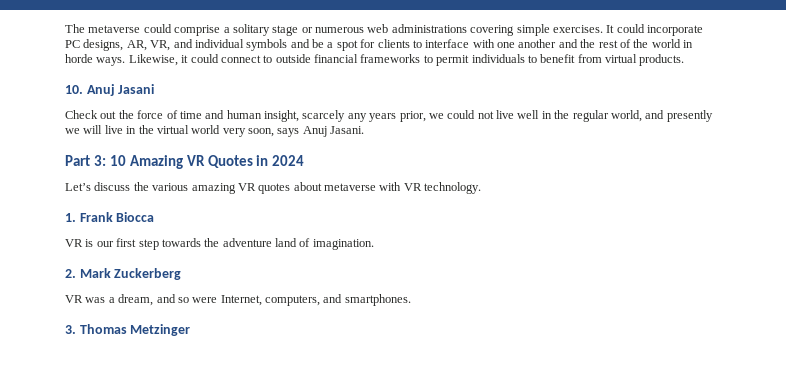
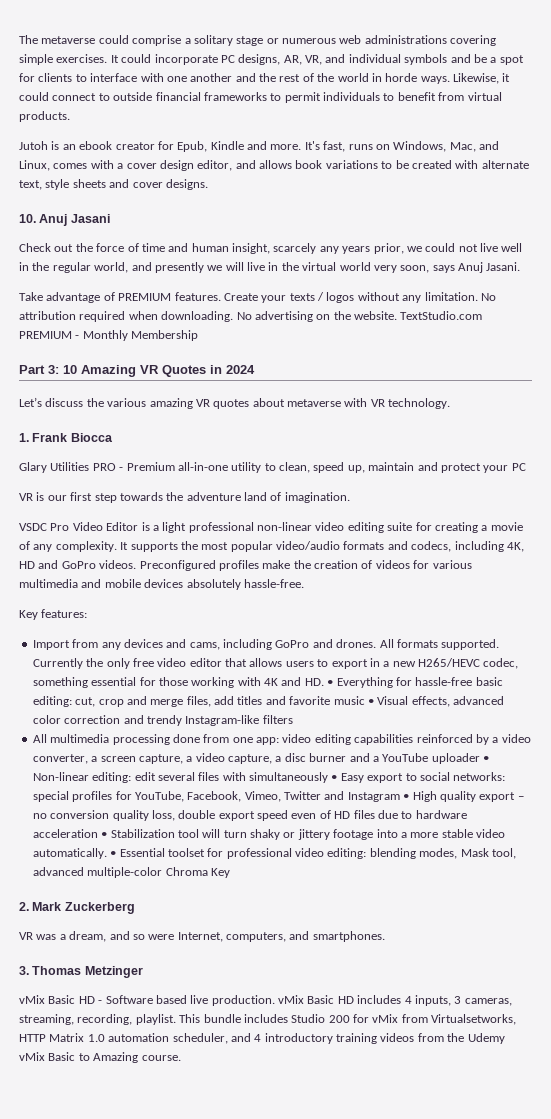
(685, 60) none -> [19,141,499,152] [19,160,529,171] [19,179,208,190] // Jutoh is an ebook creator for Epub, Kindle and more. It's fast, runs on Windows, Mac, and Linux, comes with a cover design editor, and allows book variations to be created with alternate text, style sheets and cover designs.
(365, 130) none -> [19,292,496,303] [19,311,483,322] [19,330,199,341] // Take advantage of PREMIUM features. Create your texts / logos without any limitation. No attribution required when downloading. No advertising on the website. TextStudio.com PREMIUM - Monthly Membership
(155, 217) none -> [19,462,526,473] // Glary Utilities PRO - Premium all-in-one utility to clean, speed up, maintain and protect your PC
(374, 244) none -> [19,522,523,533] [19,541,524,552] [19,560,472,571] [19,579,304,590] [19,609,88,620] [32,639,500,650] [32,658,519,669] [32,677,503,688] [32,696,504,707] [32,715,293,726] [32,734,531,745] [32,753,489,764] [32,772,506,783] [32,791,524,802] [32,810,467,821] [32,829,505,840] [32,848,516,859] [32,867,230,878] // VSDC Pro Video Editor is a light professional non-linear video editing suite for creating a movie of any complexity. It supports the most popular video/audio formats and codecs, including 4K, HD and GoPro videos. Preconfigured profiles make the creation of videos for various multimedia and mobile devices absolutely hassle-free. // Key features: // Import from any devices and cams, including GoPro and drones. All formats supported. Сurrently the only free video editor that allows users to export in a new H265/HEVC codec, something essential for those working with 4K and HD. • Everything for hassle-free basic editing: cut, crop and merge files, add titles and favorite music • Visual effects, advanced color correction and trendy Instagram-like filters // All multimedia processing done from one app: video editing capabilities reinforced by a video converter, a screen capture, a video capture, a disc burner and a YouTube uploader • Non-linear editing: edit several files with simultaneously • Easy export to social networks: special profiles for YouTube, Facebook, Vimeo, Twitter and Instagram • High quality export – no conversion quality loss, double export speed even of HD files due to hardware acceleration • Stabilization tool will turn shaky or jittery footage into a more stable video automatically. • Essential toolset for professional video editing: blending modes, Mask tool, advanced multiple-color Chroma Key
(191, 330) none -> [19,995,512,1006] [19,1014,517,1025] [19,1033,505,1044] [19,1052,181,1063] // vMix Basic HD - Software based live production. vMix Basic HD includes 4 inputs, 3 cameras, streaming, recording, playlist. This bundle includes Studio 200 for vMix from Virtualsetworks, HTTP Matrix 1.0 automation scheduler, and 4 introductory training videos from the Udemy vMix Basic to Amazing course.

